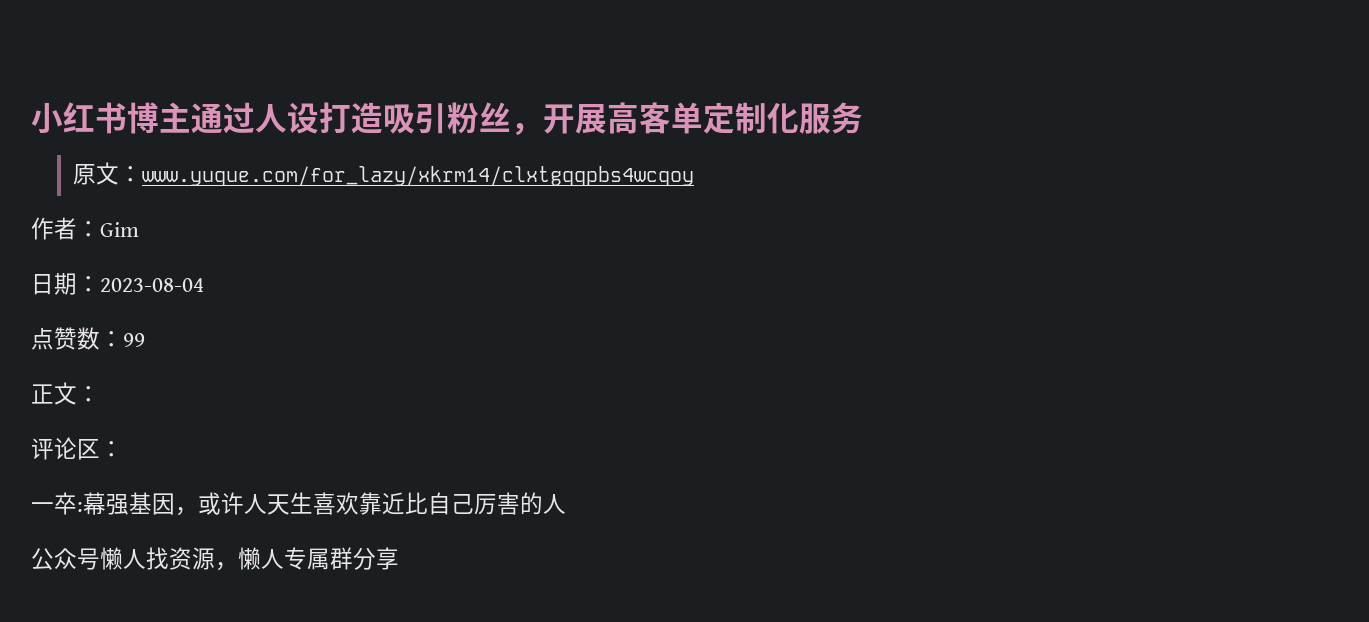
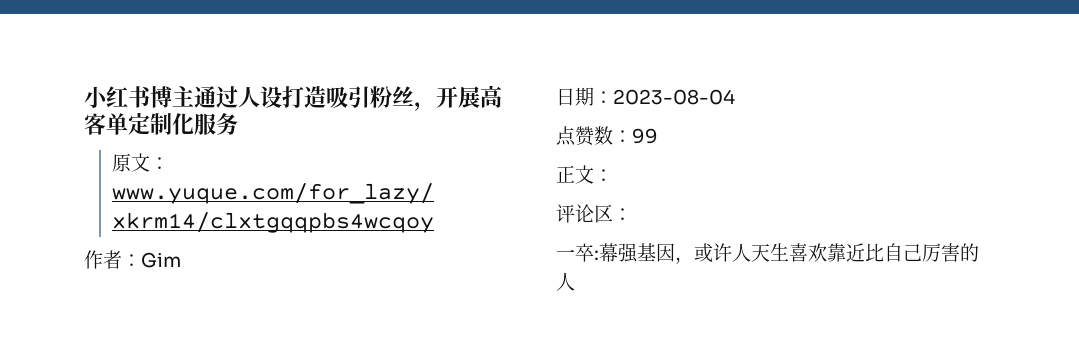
[31,547,399,571] // 公众号懒人找资源，懒人专属群分享 -> (575, 281) none

